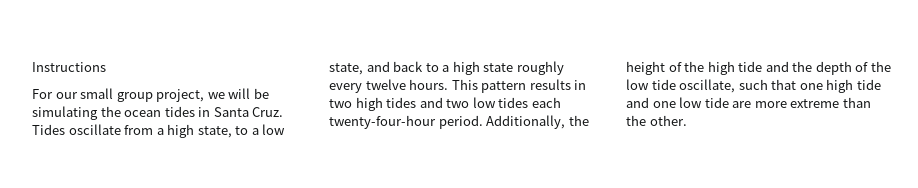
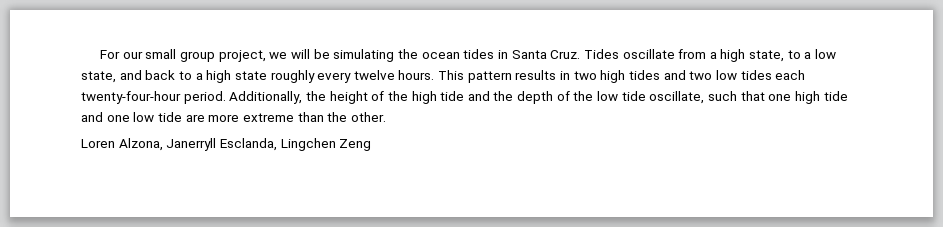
[32,62,106,72] Instructions // -> (100, 54) none
(687, 120) none -> [81,138,372,151] // Loren Alzona, Janerryll Esclanda, Lingchen Zeng

